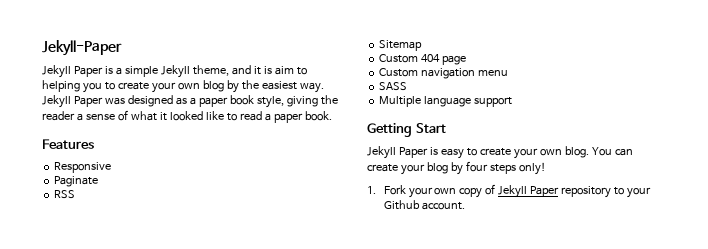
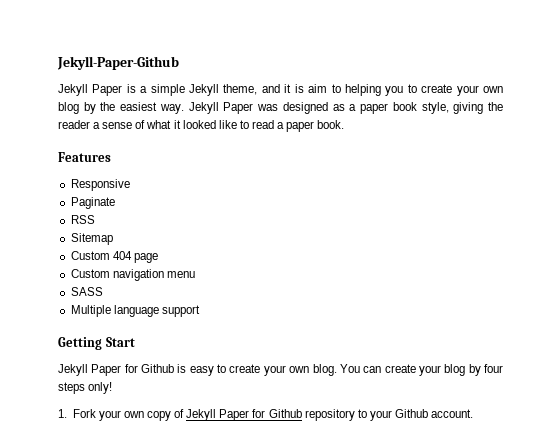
[42,40,122,56] Jekyll-Paper -> [57,56,179,70] Jekyll-Paper-Github
(428, 152) none -> [124,364,175,373] for Github
(560, 191) none -> [252,409,302,418] for Github

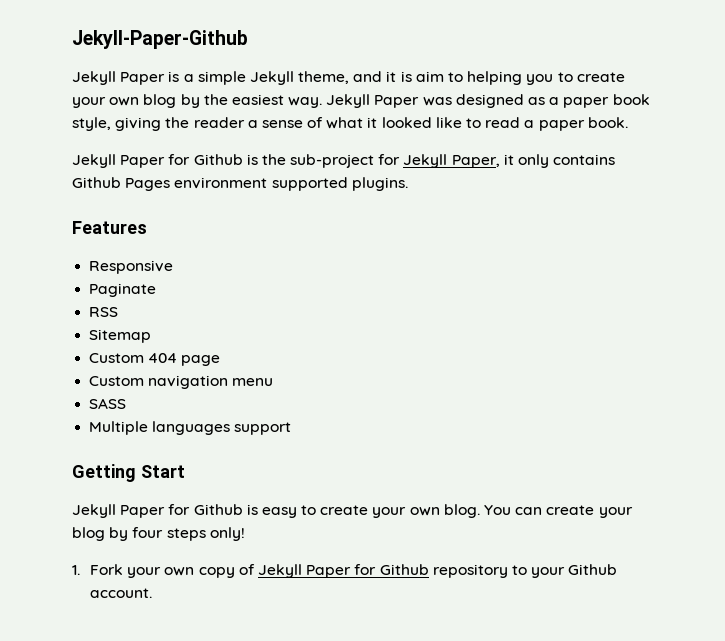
(345, 124) none -> [72,154,616,168] [72,177,408,191] // Jekyll Paper for Github is the sub-project for Jekyll Paper, it only contains Github Pages environment supported plugins.
[113,305,159,317] language -> [152,421,231,435] languages

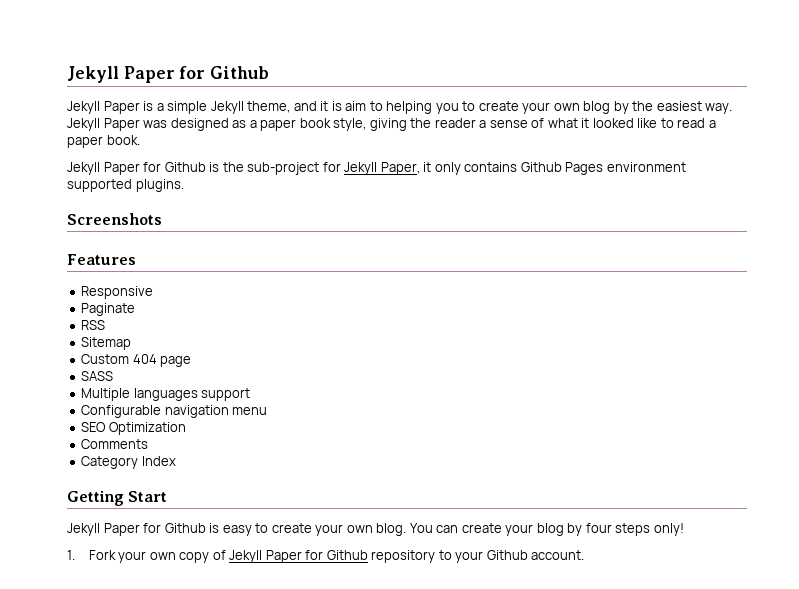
[72,30,248,49] Jekyll-Paper-Github -> [67,66,270,83] Jekyll Paper for Github
(408, 184) none -> [67,213,162,225] // Screenshots
[89,375,274,389] // Custom navigation menu -> (192, 361) none
(292, 428) none -> [81,405,268,418] [81,422,186,435] [81,439,149,449] [81,456,176,469] // Configurable navigation menu // SEO Optimization // Comments // Category Index

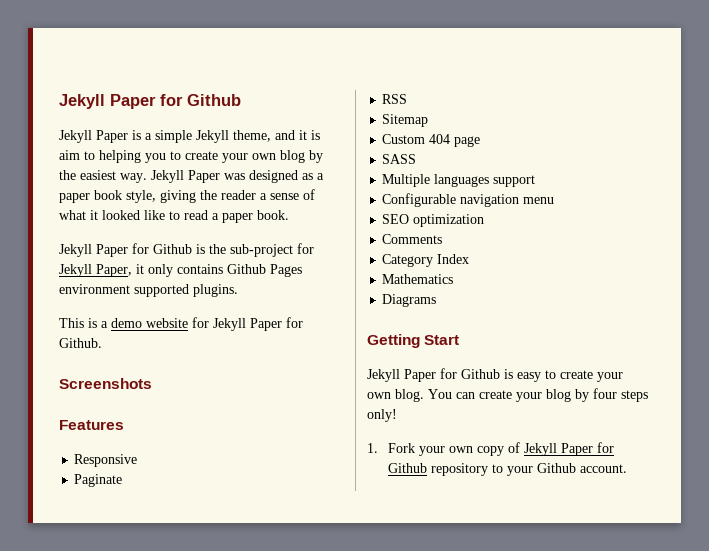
(184, 185) none -> [59,317,303,331] [59,338,102,348] // This is a demo website for Jekyll Paper for Github.
[108,422,186,435] Optimization -> [413,214,485,227] optimization
(176, 461) none -> [382,274,454,284] [382,294,437,307] // Mathematics // Diagrams

